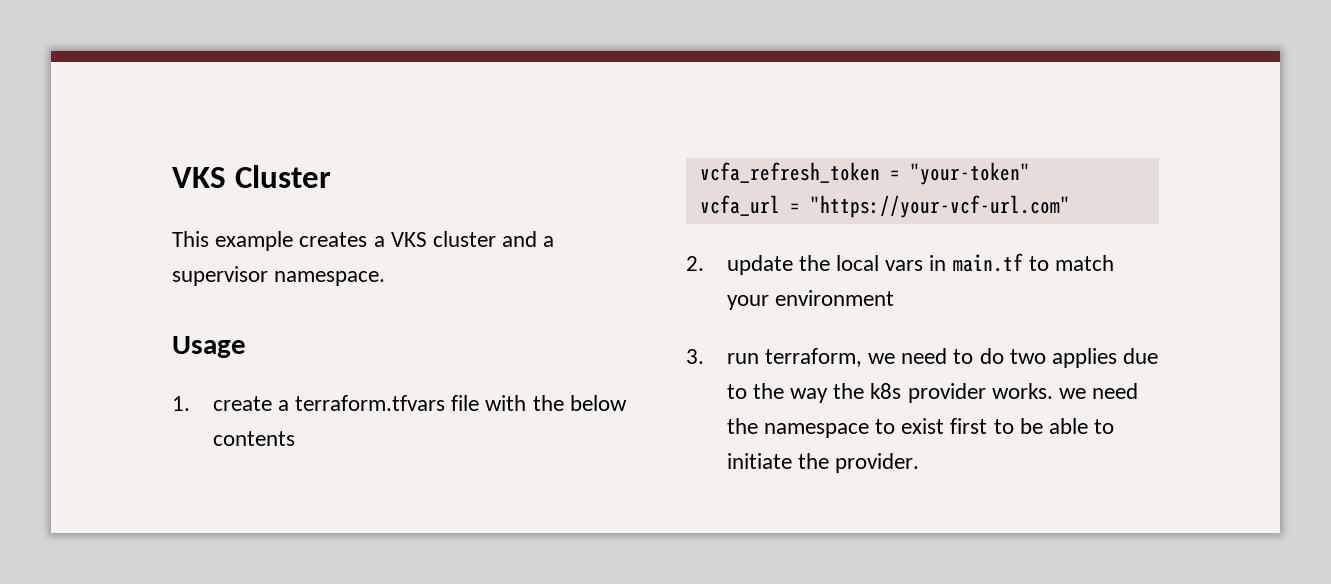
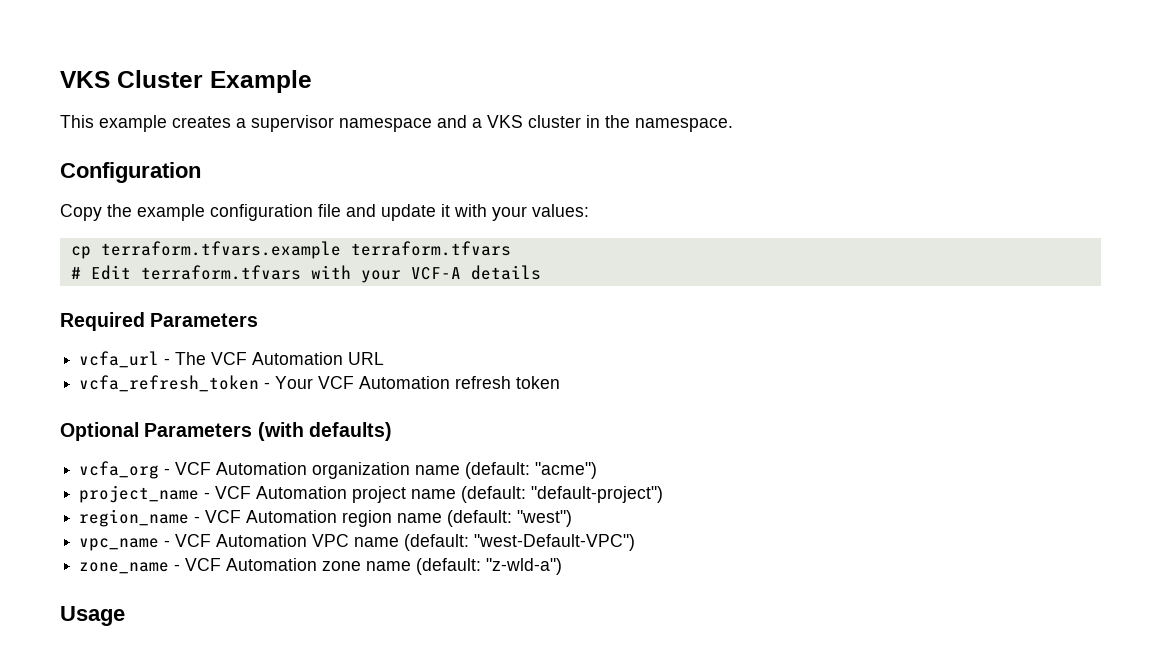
(331, 176) none -> [210,70,312,93] Example
[390,231,555,247] [172,266,386,286] [172,336,246,358] [172,395,627,411] [212,431,295,446] [699,162,1030,185] [699,195,1070,218] [686,253,1115,275] [726,290,894,310] [686,348,1159,368] [726,383,1139,403] [726,418,1115,438] [726,453,919,473] VKS cluster and a supervisor namespace. // Usage // 1. create a terraform.tfvars file with the below contents // vcfa_refresh_token = "your-token" // vcfa_url = "https://your-vcf-url.com" // 2. update the local vars in main.tf to match your environment // 3. run terraform, we need to do two applies due to the way the k8s provider works. we need the namespace to exist first to be able to initiate the provider. -> [251,115,733,132] [60,162,201,183] [60,204,589,221] [70,241,511,259] [70,265,541,283] [60,312,259,331] [79,351,385,368] [79,375,561,392] [60,422,392,441] [79,461,598,479] [79,485,664,503] [79,509,573,527] [79,534,636,551] [79,558,563,575] [60,606,125,626] supervisor namespace and a VKS cluster in the namespace. // Configuration // Copy the example configuration file and update it with your values: // cp terraform.tfvars.example terraform.tfvars // # Edit terraform.tfvars with your VCF-A details // Required Parameters // vcfa_url - The VCF Automation URL // vcfa_refresh_token - Your VCF Automation refresh token // Optional Parameters (with defaults) // vcfa_org - VCF Automation organization name (default: "acme") // project_name - VCF Automation project name (default: "default-project") // region_name - VCF Automation region name (default: "west") // vpc_name - VCF Automation VPC name (default: "west-Default-VPC") // zone_name - VCF Automation zone name (default: "z-wld-a") // Usage

